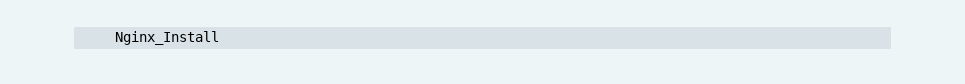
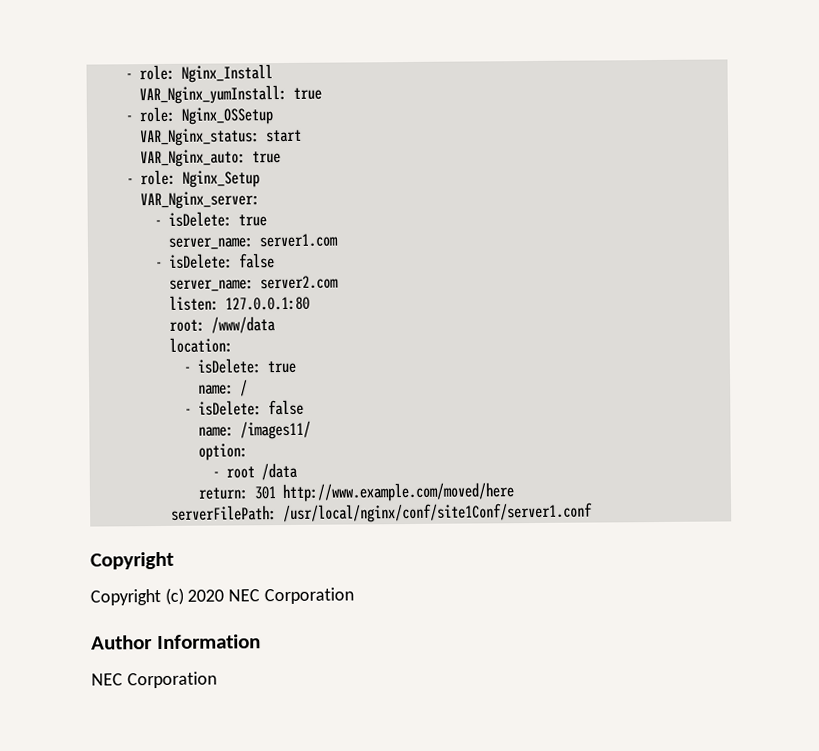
(115, 38) none -> [124,64,175,81] - role:
(220, 38) none -> [138,84,322,105] [124,106,273,125] [139,128,302,147] [139,149,281,168] [125,169,260,188] [139,191,260,210] [153,211,267,227] [167,233,338,250] [154,253,275,269] [168,275,339,292] [168,295,310,311] [168,316,276,334] [168,337,233,353] [182,358,296,374] [197,379,248,397] [183,399,304,416] [197,420,311,440] [197,443,248,461] [211,462,298,481] [197,482,515,503] [170,502,593,524] [90,551,174,570] [90,587,354,606] [91,634,261,650] [91,671,217,689] // VAR_Nginx_yumInstall: true // - role: Nginx_OSSetup // VAR_Nginx_status: start // VAR_Nginx_auto: true // - role: Nginx_Setup // VAR_Nginx_server: // - isDelete: true // server_name: server1.com // - isDelete: false // server_name: server2.com // listen: 127.0.0.1:80 // root: /www/data // location: // - isDelete: true // name: / // - isDelete: false // name: /images11/ // option: // - root /data // return: 301 http://www.example.com/moved/here // serverFilePath: /usr/local/nginx/conf/site1Conf/server1.conf // Copyright // Copyright (c) 2020 NEC Corporation // Author Information // NEC Corporation

